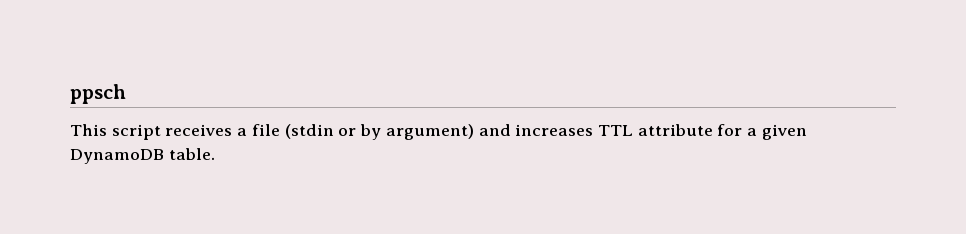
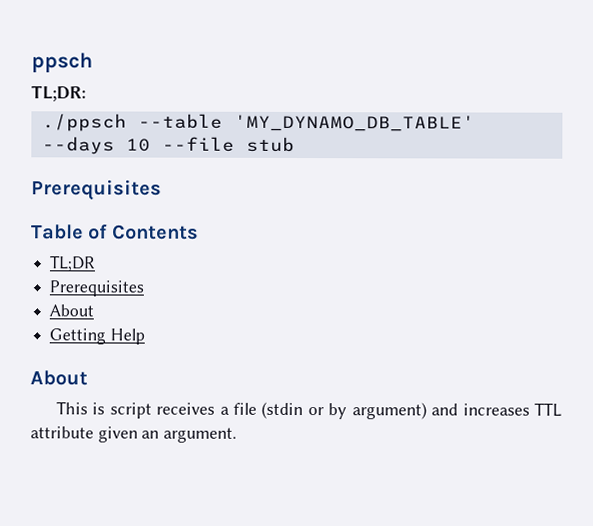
(126, 94) none -> [31,85,86,102] [41,113,475,132] [41,136,295,155] [31,179,162,201] [31,224,199,240] [49,255,97,272] [49,280,145,297] [49,304,95,317] [49,328,145,345] [30,370,88,386] // TL;DR: // ./ppsch --table 'MY_DYNAMO_DB_TABLE' --days 10 --file stub // Prerequisites // Table of Contents // TL;DR // Prerequisites // About // Getting Help // About
(107, 130) none -> [92,402,106,415] is
[717,124,807,140] [70,148,215,164] for a given DynamoDB table. -> [97,426,238,443] given an argument.

